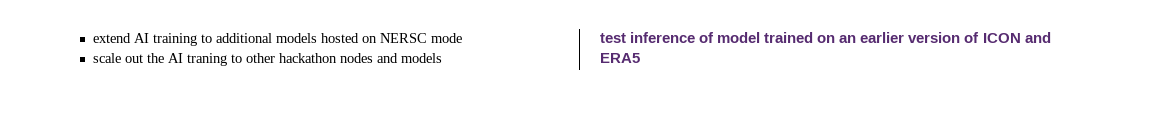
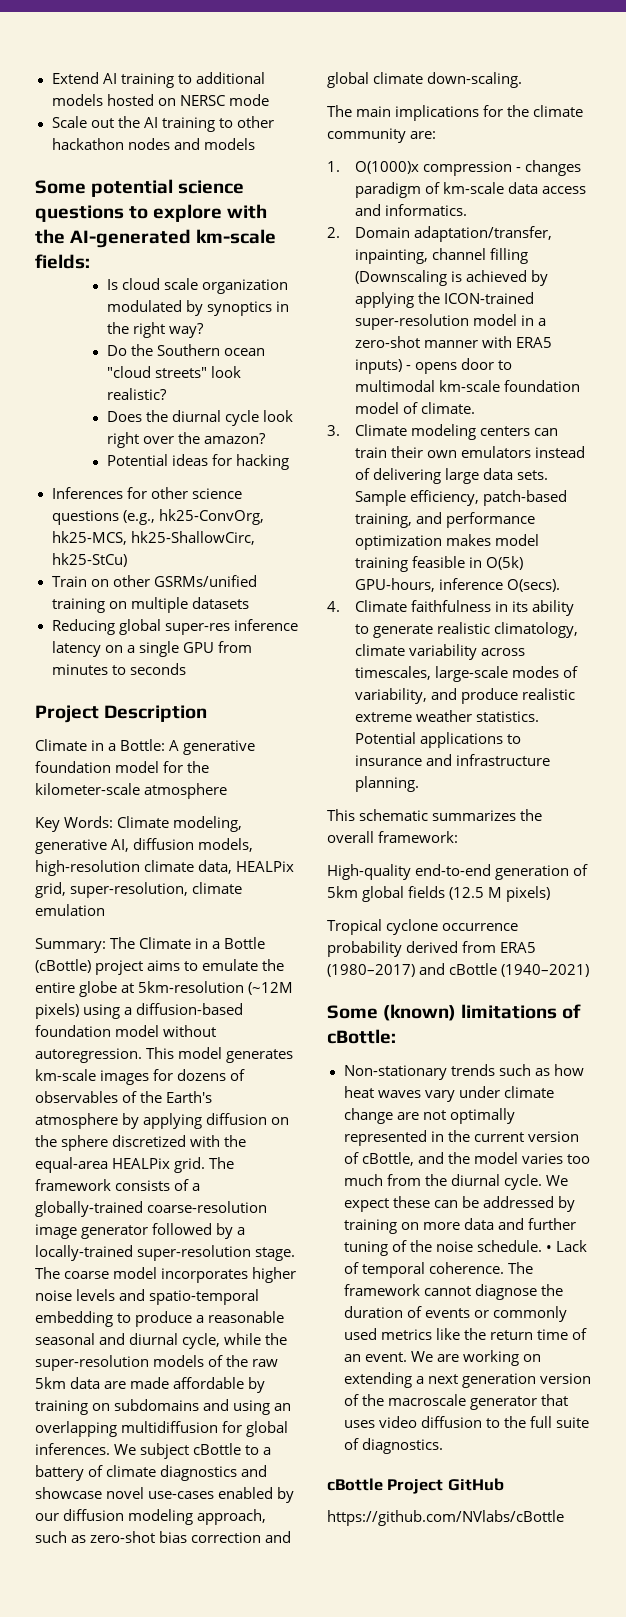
[92,33,131,43] extend -> [51,72,99,84] Extend
[92,53,121,63] scale -> [51,116,87,128] Scale
[186,53,227,66] traning -> [161,117,215,132] training
[600,32,1051,43] [600,53,640,63] test inference of model trained on an earlier version of ICON and ERA5 -> [35,179,245,197] [35,204,268,222] [35,229,277,248] [35,254,90,269] [106,278,289,294] [106,300,290,316] [106,322,204,338] [106,344,266,356] [106,366,241,378] [106,388,167,400] [106,410,294,426] [106,432,267,448] [106,454,290,470] [51,487,242,499] [51,509,264,525] [51,531,255,545] [51,553,127,567] [51,575,257,587] [51,597,249,613] [51,619,298,635] [51,641,252,657] [51,663,186,675] [35,705,208,723] [35,739,256,755] [35,761,210,773] [35,783,228,799] [35,816,243,832] [35,838,254,854] [35,860,295,876] [35,882,243,898] [35,904,105,916] [35,937,266,953] [35,959,285,975] [35,981,294,997] [35,1003,244,1019] [35,1025,217,1037] [35,1047,294,1063] [35,1069,246,1085] [35,1091,213,1103] [35,1113,290,1129] [35,1135,247,1151] [35,1157,235,1173] [35,1179,201,1191] [35,1201,268,1217] [35,1223,246,1239] [35,1245,296,1261] [35,1267,297,1283] [35,1289,260,1305] [35,1311,285,1327] [35,1333,288,1349] [35,1355,279,1371] [35,1377,266,1393] [35,1399,292,1415] [35,1421,289,1437] [35,1443,272,1459] [35,1465,268,1481] [35,1487,295,1503] [35,1509,267,1525] [35,1531,292,1543] [327,72,523,88] [327,105,584,121] [327,128,437,143] [327,160,581,176] [354,182,586,198] [354,204,467,216] [327,226,552,242] [354,248,528,264] [354,270,548,286] [354,292,534,308] [354,314,546,330] [354,336,552,348] [354,358,512,374] [354,380,580,392] [354,402,475,414] [327,424,558,440] [354,446,585,458] [354,468,548,484] [354,490,567,506] [354,512,535,528] [354,534,539,550] [354,556,523,572] [354,578,560,592] [327,600,574,616] [354,622,578,638] [354,644,525,660] [354,666,578,682] [354,688,575,704] [354,710,539,722] [354,732,521,748] [354,754,550,766] [354,776,419,792] [327,809,543,821] [327,831,459,843] [327,864,589,880] [327,886,551,902] [327,919,519,935] [327,941,537,957] [327,963,590,977] [327,1004,582,1021] [327,1029,396,1044] [343,1064,584,1080] [343,1086,554,1102] [343,1108,515,1124] [343,1130,579,1146] [343,1152,590,1166] [343,1174,568,1190] [343,1196,575,1212] [343,1218,576,1234] [343,1240,587,1256] [343,1262,533,1278] [343,1284,563,1300] [343,1306,567,1322] [343,1328,587,1340] [343,1350,541,1366] [343,1372,591,1388] [343,1394,568,1410] [343,1416,589,1428] [343,1438,443,1454] [327,1478,504,1494] [327,1510,564,1526] Some potential science questions to explore with the AI-generated km-scale fields: // Is cloud scale organization modulated by synoptics in the right way? // Do the Southern ocean "cloud streets" look realistic? // Does the diurnal cycle look right over the amazon? // Potential ideas for hacking // Inferences for other science questions (e.g., hk25-ConvOrg, hk25-MCS, hk25-ShallowCirc, hk25-StCu) // Train on other GSRMs/unified training on multiple datasets // Reducing global super-res inference latency on a single GPU from minutes to seconds // Project Description // Climate in a Bottle: A generative foundation model for the kilometer-scale atmosphere // Key Words: Climate modeling, generative AI, diffusion models, high-resolution climate data, HEALPix grid, super-resolution, climate emulation // Summary: The Climate in a Bottle (cBottle) project aims to emulate the entire globe at 5km-resolution (~12M pixels) using a diffusion-based foundation model without autoregression. This model generates km-scale images for dozens of observables of the Earth's atmosphere by applying diffusion on the sphere discretized with the equal-area HEALPix grid. The framework consists of a globally-trained coarse-resolution image generator followed by a locally-trained super-resolution stage. The coarse model incorporates higher noise levels and spatio-temporal embedding to produce a reasonable seasonal and diurnal cycle, while the super-resolution models of the raw 5km data are made affordable by training on subdomains and using an overlapping multidiffusion for global inferences. We subject cBottle to a battery of climate diagnostics and showcase novel use-cases enabled by our diffusion modeling approach, such as zero-shot bias correction and global climate down-scaling. // The main implications for the climate community are: // 1. O(1000)x compression - changes paradigm of km-scale data access and informatics. // 2. Domain adaptation/transfer, inpainting, channel filling (Downscaling is achieved by applying the ICON-trained super-resolution model in a zero-shot manner with ERA5 inputs) - opens door to multimodal km-scale foundation model of climate. // 3. Climate modeling centers can train their own emulators instead of delivering large data sets. Sample efficiency, patch-based training, and performance optimization makes model training feasible in O(5k) GPU-hours, inference O(secs). // 4. Climate faithfulness in its ability to generate realistic climatology, climate variability across timescales, large-scale modes of variability, and produce realistic extreme weather statistics. Potential applications to insurance and infrastructure planning. // This schematic summarizes the overall framework: // High-quality end-to-end generation of 5km global fields (12.5 M pixels) // Tropical cyclone occurrence probability derived from ERA5 (1980–2017) and cBottle (1940–2021) // Some (known) limitations of cBottle: // Non-stationary trends such as how heat waves vary under climate change are not optimally represented in the current version of cBottle, and the model varies too much from the diurnal cycle. We expect these can be addressed by training on more data and further tuning of the noise schedule. • Lack of temporal coherence. The framework cannot diagnose the duration of events or commonly used metrics like the return time of an event. We are working on extending a next generation version of the macroscale generator that uses video diffusion to the full suite of diagnostics. // cBottle Project GitHub // https://github.com/NVlabs/cBottle

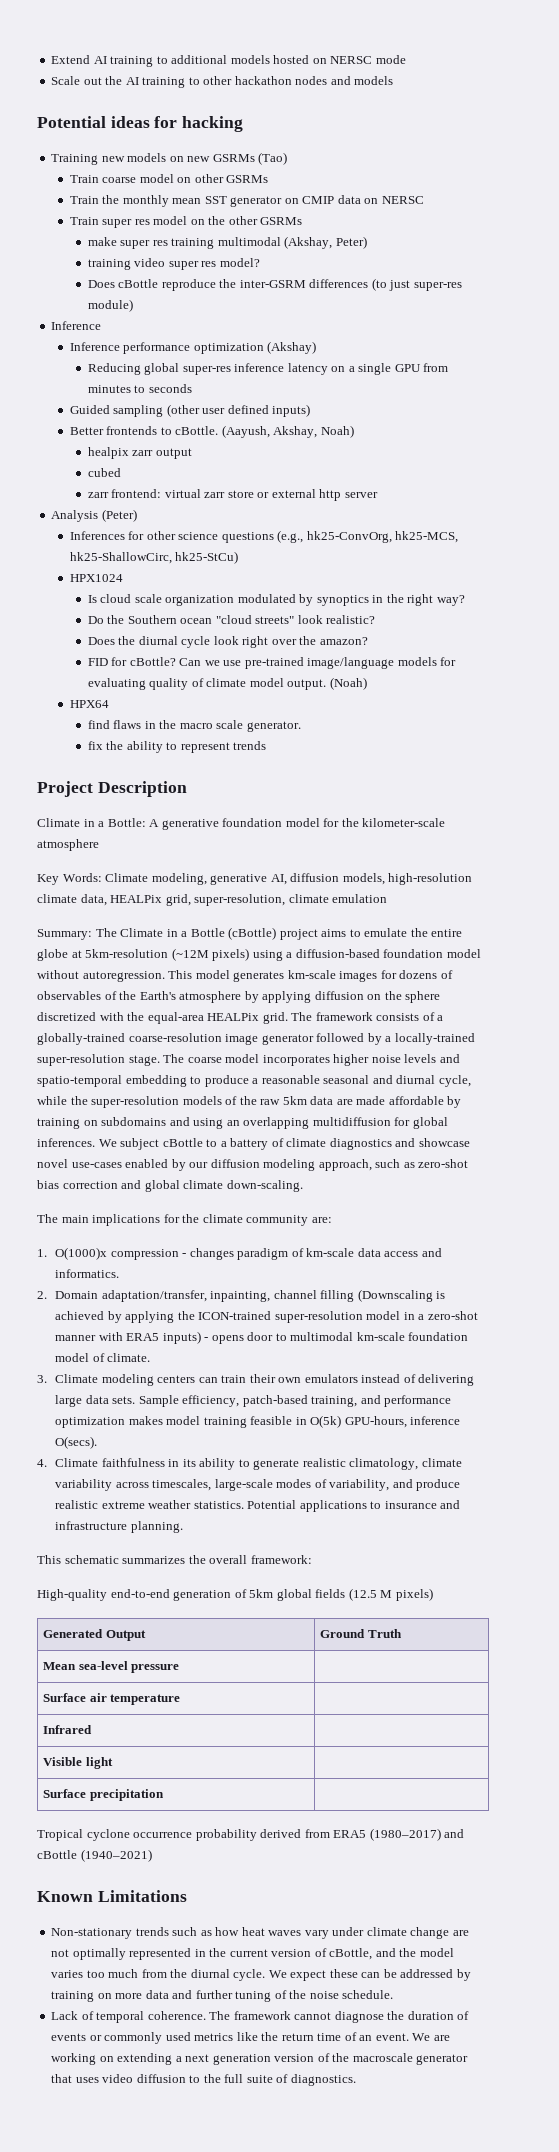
[35,179,245,197] [35,204,268,222] [35,229,277,248] [35,254,90,269] Some potential science questions to explore with the AI-generated km-scale fields: -> [37,116,244,132] [51,152,288,165] [69,174,269,183] [69,195,424,207] [69,216,303,228] [87,236,367,249] [87,258,260,270] [87,278,462,291] [87,299,133,312] [51,321,102,330] [69,341,317,354] [87,363,449,375] [87,384,192,393] [69,404,311,417] [69,425,354,438] [87,447,192,459] [87,468,121,477] [87,489,378,501] [51,509,137,522] [69,530,459,543] [69,551,239,564] [69,574,123,582] Potential ideas for hacking // Training new models on new GSRMs (Tao) // Train coarse model on other GSRMs // Train the monthly mean SST generator on CMIP data on NERSC // Train super res model on the other GSRMs // make super res training multimodal (Akshay, Peter) // training video super res model? // Does cBottle reproduce the inter-GSRM differences (to just super-res module) // Inference // Inference performance optimization (Akshay) // Reducing global super-res inference latency on a single GPU from minutes to seconds // Guided sampling (other user defined inputs) // Better frontends to cBottle. (Aayush, Akshay, Noah) // healpix zarr output // cubed // zarr frontend: virtual zarr store or external http server // Analysis (Peter) // Inferences for other science questions (e.g., hk25-ConvOrg, hk25-MCS, hk25-ShallowCirc, hk25-StCu) // HPX1024
[106,454,290,470] [51,487,242,499] [51,509,264,525] [51,531,255,545] [51,553,127,567] [51,575,257,587] [51,597,249,613] [51,619,298,635] [51,641,252,657] [51,663,186,675] Potential ideas for hacking // Inferences for other science questions (e.g., hk25-ConvOrg, hk25-MCS, hk25-ShallowCirc, hk25-StCu) // Train on other GSRMs/unified training on multiple datasets // Reducing global super-res inference latency on a single GPU from minutes to seconds -> [87,657,457,669] [87,677,367,690] [69,700,109,708] [87,720,301,732] [87,741,267,753] FID for cBottle? Can we use pre-trained image/language models for evaluating quality of climate model output. (Noah) // HPX64 // find flaws in the macro scale generator. // fix the ability to represent trends
(551, 894) none -> [43,1629,146,1641] [320,1629,402,1638] [43,1661,180,1673] [43,1693,181,1705] [43,1725,93,1734] [43,1757,113,1769] [43,1789,164,1801] // Generated Output | Ground Truth // Mean sea-level pressure | // Surface air temperature | // Infrared | // Visible light | // Surface precipitation |
[327,1004,582,1021] [327,1029,396,1044] Some (known) limitations of cBottle: -> [37,1890,187,1902] Known Limitations
[545,1245,552,1252] • -> (394, 1994) //
[327,1478,504,1494] [327,1510,564,1526] // cBottle Project GitHub // https://github.com/NVlabs/cBottle -> (356, 2080) none

